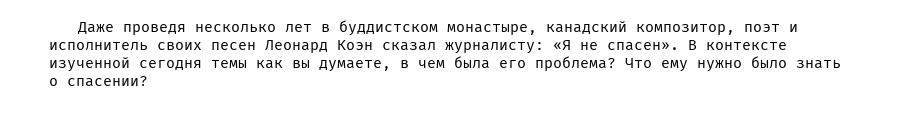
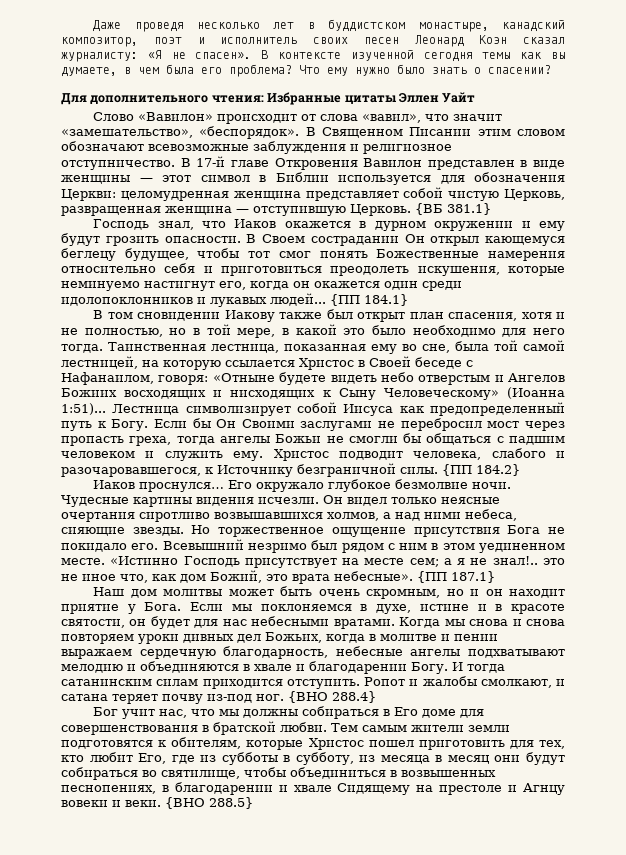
(148, 81) none -> [61,92,476,105] [93,112,503,124] [61,126,565,139] [61,141,452,154] [61,156,565,170] [61,172,565,185] [61,187,565,201] [61,203,491,216] [93,219,565,231] [61,233,565,246] [61,248,565,261] [61,263,565,276] [61,281,462,291] [61,293,408,307] [93,309,566,322] [61,324,565,338] [61,340,565,354] [61,356,473,370] [61,372,565,385] [61,387,565,400] [61,402,565,416] [61,418,565,431] [61,433,566,446] [61,448,565,461] [61,463,520,477] [93,479,512,492] [61,495,500,507] [61,509,517,522] [61,525,565,537] [61,539,566,553] [61,556,565,568] [61,570,495,584] [93,586,566,599] [61,602,566,614] [61,616,565,629] [61,632,498,644] [61,646,565,659] [61,661,505,674] [61,676,565,689] [61,691,376,704] [93,706,485,719] [61,721,510,735] [61,737,565,750] [61,752,566,765] [61,767,496,780] [61,782,566,795] [61,797,253,809] // Для дополнительного чтения: Избранные цитаты Эллен Уайт // Слово «Вавилон» происходит от слова «вавил», что значит «замешательство», «беспорядок». В Священном Писании этим словом обозначают всевозможные заблуждения и религиозное отступничество. В 17-й главе Откровения Вавилон представлен в виде женщины — этот символ в Библии используется для обозначения Церкви: целомудренная женщина представляет собой чистую Церковь, развращенная женщина — отступившую Церковь. {ВБ 381.1} // Господь знал, что Иаков окажется в дурном окружении и ему будут грозить опасности. В Своем сострадании Он открыл кающемуся беглецу будущее, чтобы тот смог понять Божественные намерения относительно себя и приготовиться преодолеть искушения, которые неминуемо настигнут его, когда он окажется один среди идолопоклонников и лукавых людей... {ПП 184.1} // В том сновидении Иакову также был открыт план спасения, хотя и не полностью, но в той мере, в какой это было необходимо для него тогда. Таинственная лестница, показанная ему во сне, была той самой лестницей, на которую ссылается Христос в Своей беседе с Нафанаилом, говоря: «Отныне будете видеть небо отверстым и Ангелов Божиих восходящих и нисходящих к Сыну Человеческому» (Иоанна 1:51)... Лестница символизирует собой Иисуса как предопределенный путь к Богу. Если бы Он Своими заслугами не перебросил мост через пропасть греха, тогда ангелы Божьи не смогли бы общаться с падшим человеком и служить ему. Христос подводит человека, слабого и разочаровавшегося, к Источнику безграничной силы. {ПП 184.2} // Иаков проснулся… Его окружало глубокое безмолвие ночи. Чудесные картины видения исчезли. Он видел только неясные очертания сиротливо возвышавшихся холмов, а над ними небеса, сияющие звезды. Но торжественное ощущение присутствия Бога не покидало его. Всевышний незримо был рядом с ним в этом уединенном месте. «Истинно Господь присутствует на месте сем; а я не знал!.. это не иное что, как дом Божий, это врата небесные». {ПП 187.1} // Наш дом молитвы может быть очень скромным, но и он находит приятие у Бога. Если мы поклоняемся в духе, истине и в красоте святости, он будет для нас небесными вратами. Когда мы снова и снова повторяем уроки дивных дел Божьих, когда в молитве и пении выражаем сердечную благодарность, небесные ангелы подхватывают мелодию и объединяются в хвале и благодарении Богу. И тогда сатанинским силам приходится отступить. Ропот и жалобы смолкают, и сатана теряет почву из-под ног. {ВНО 288.4} // Бог учит нас, что мы должны собираться в Его доме для совершенствования в братской любви. Тем самым жители земли подготовятся к обителям, которые Христос пошел приготовить для тех, кто любит Его, где из субботы в субботу, из месяца в месяц они будут собираться во святилище, чтобы объединиться в возвышенных песнопениях, в благодарении и хвале Сидящему на престоле и Агнцу вовеки и веки. {ВНО 288.5}

